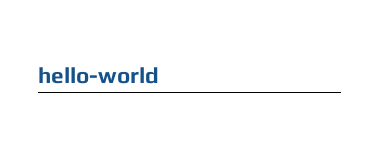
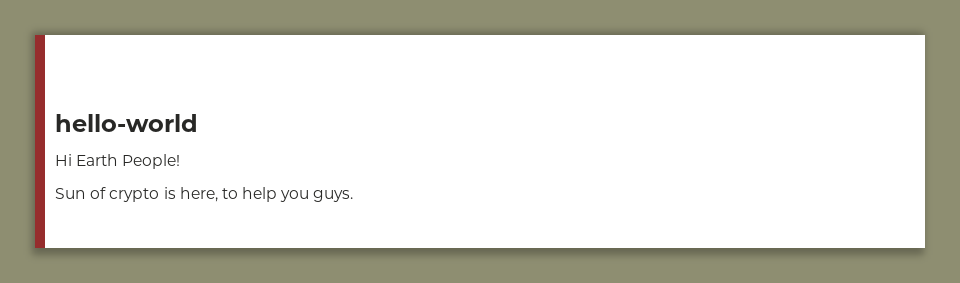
(159, 75) none -> [55,154,181,169] [55,187,354,202] // Hi Earth People! // Sun of crypto is here, to help you guys.

